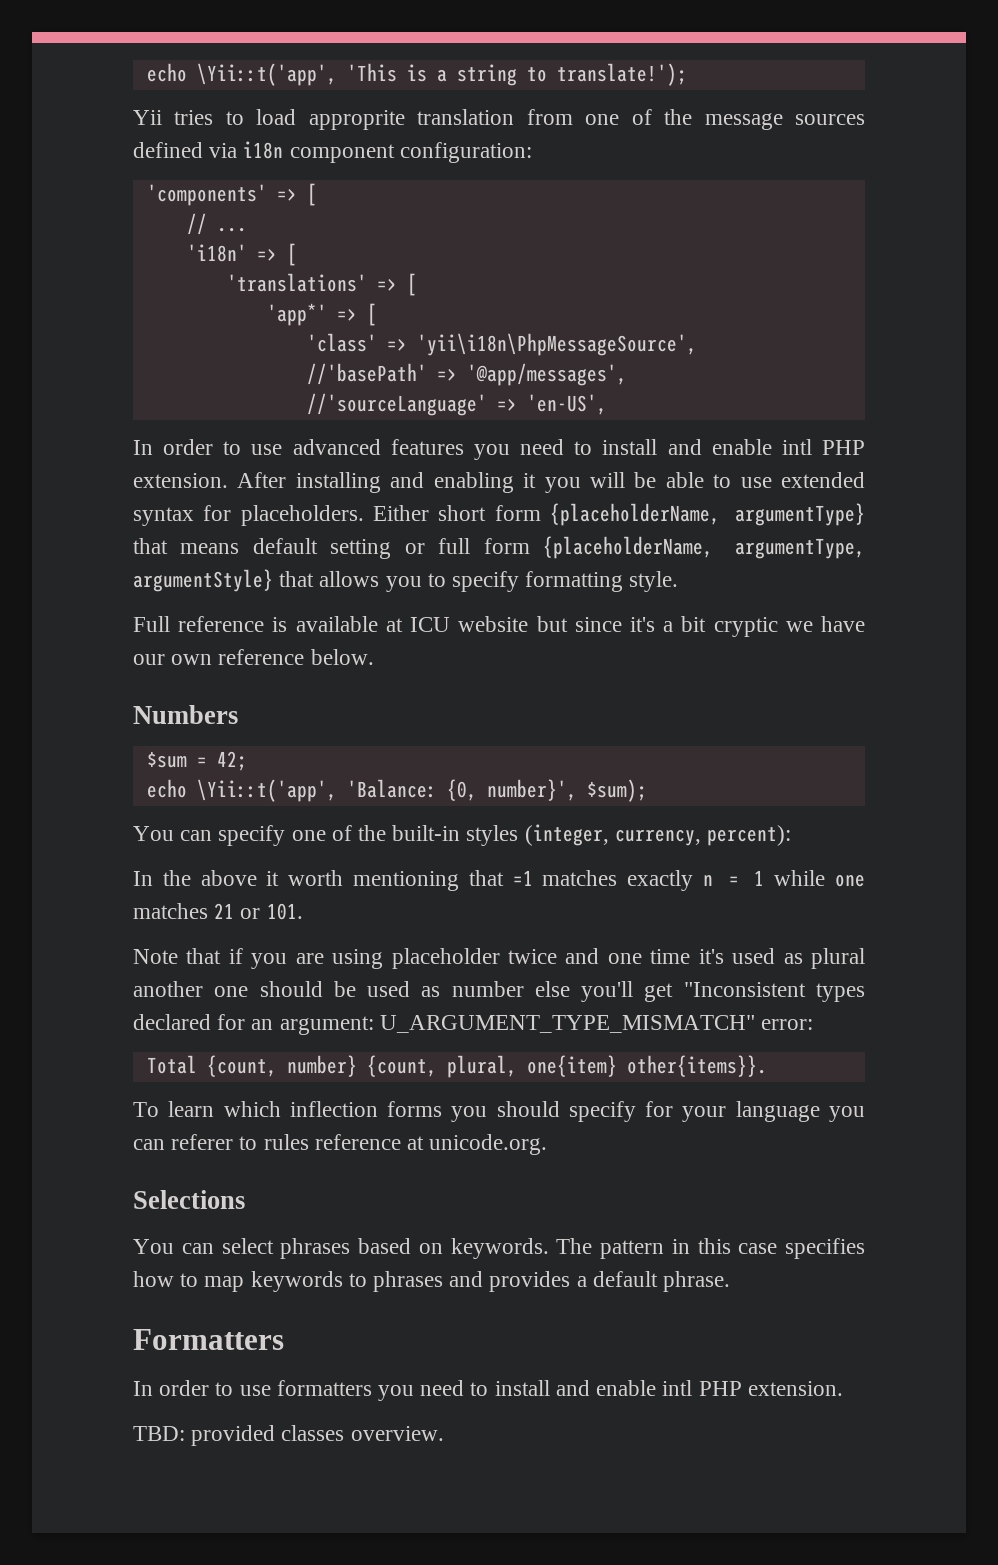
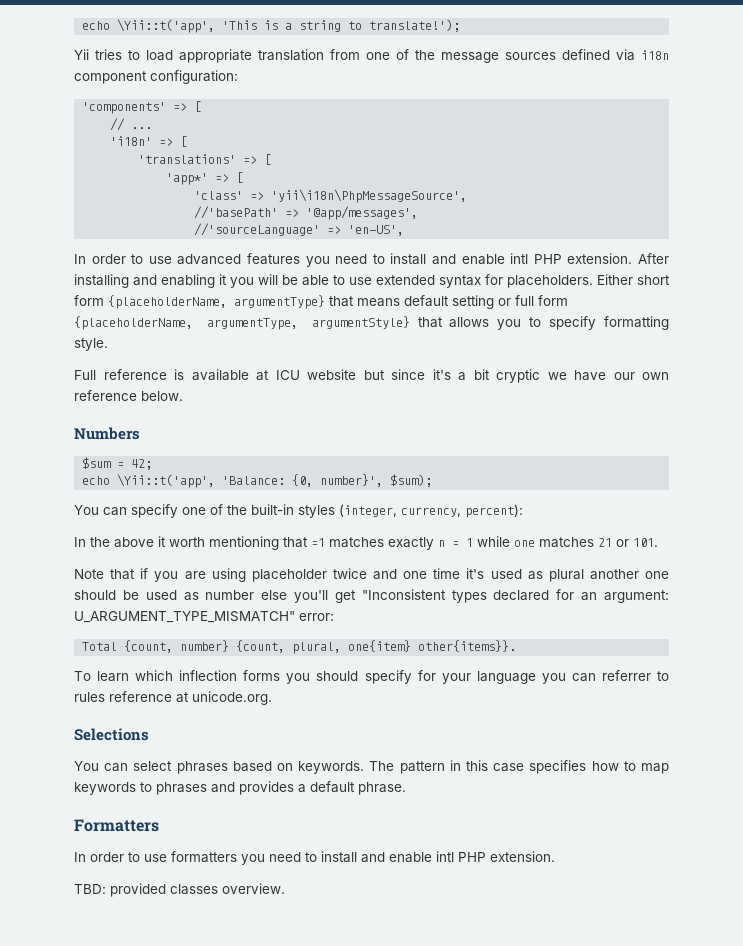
[308,110,405,130] approprite -> [179,49,252,63] appropriate
[171,1134,234,1150] referer -> [601,670,651,681] referrer

